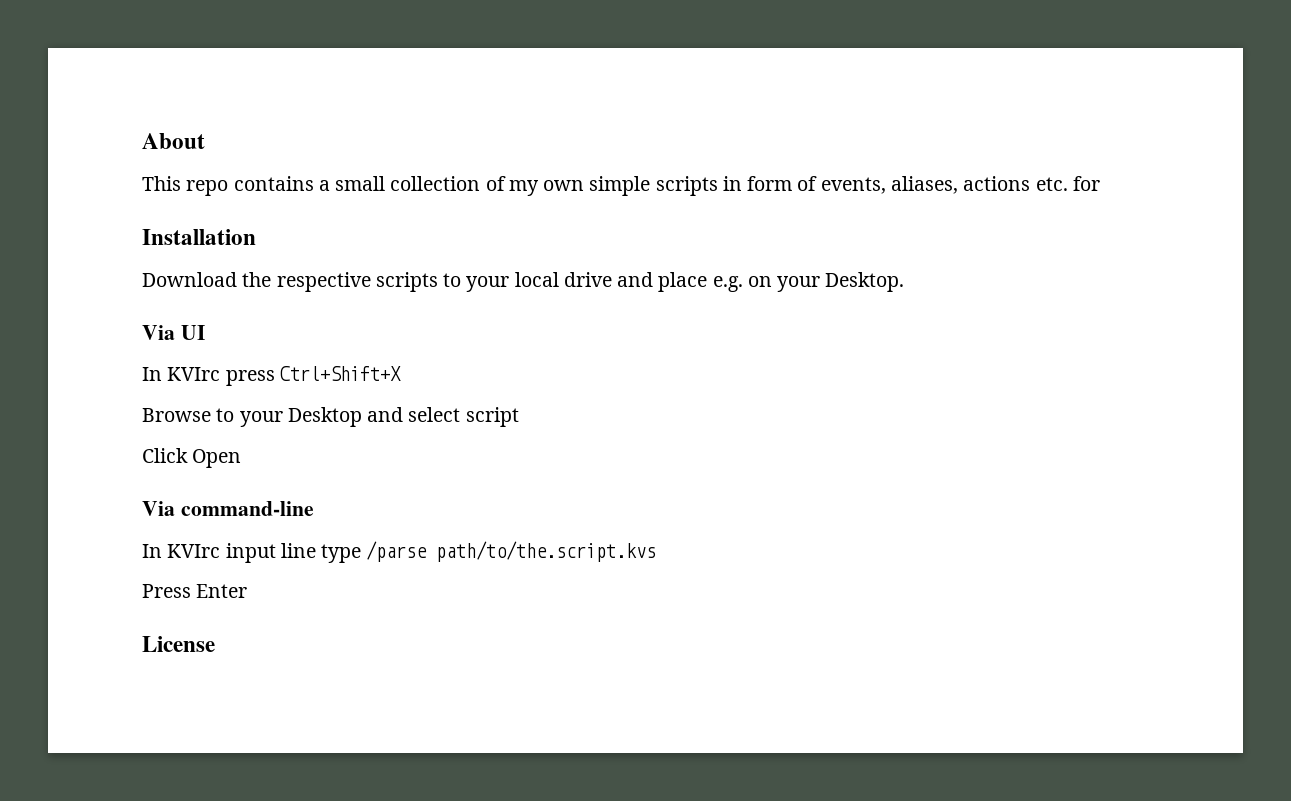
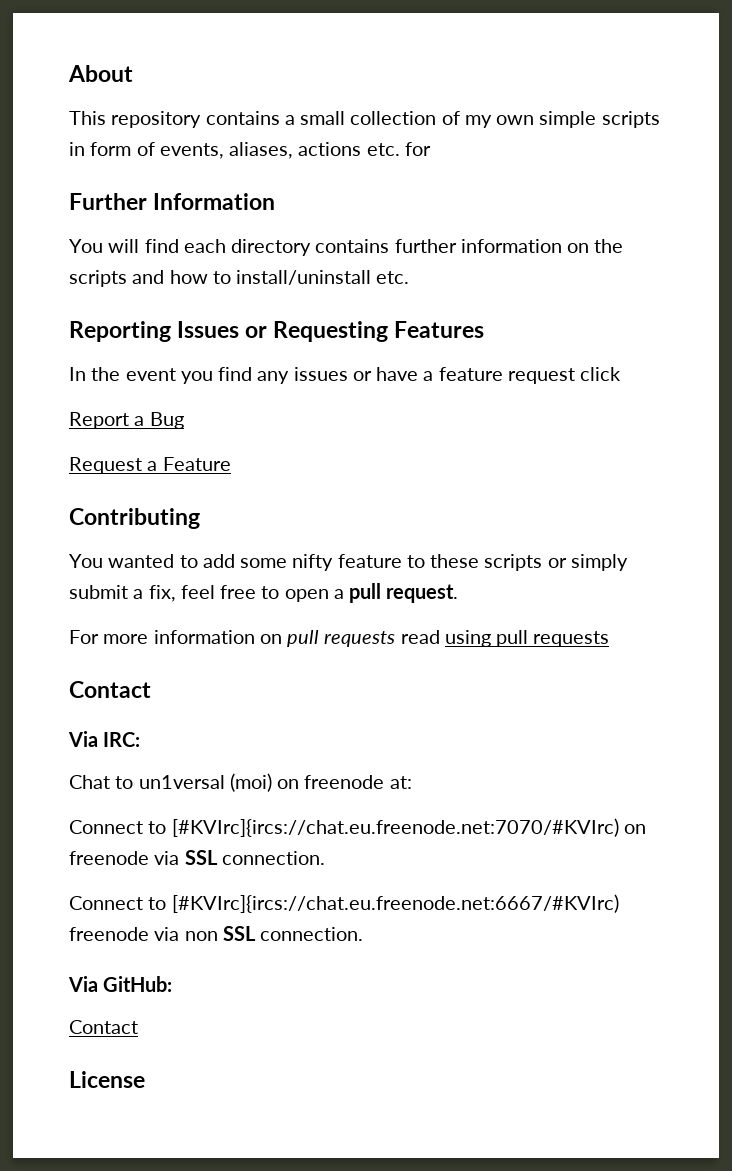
[186,180,229,196] repo -> [111,111,202,128] repository
[142,229,256,245] [142,272,905,292] [142,325,205,340] [142,366,401,386] [142,407,519,427] [142,448,242,468] [142,501,314,516] [142,541,657,563] [142,584,248,598] Installation // Download the respective scripts to your local drive and place e.g. on your Desktop. // Via UI // In KVIrc press Ctrl+Shift+X // Browse to your Desktop and select script // Click Open // Via command-line // In KVIrc input line type /parse path/to/the.script.kvs // Press Enter -> [69,193,276,210] [69,239,624,256] [69,270,410,287] [69,321,485,342] [69,367,622,384] [69,412,184,429] [69,457,231,474] [69,508,200,529] [69,554,628,571] [69,583,459,603] [69,630,610,647] [69,681,151,698] [68,731,141,747] [69,773,412,792] [69,818,646,837] [69,850,325,865] [69,894,619,913] [69,926,364,941] [68,976,173,992] [69,1020,138,1034] Further Information // You will find each directory contains further information on the scripts and how to install/uninstall etc. // Reporting Issues or Requesting Features // In the event you find any issues or have a feature request click // Report a Bug // Request a Feature // Contributing // You wanted to add some nifty feature to these scripts or simply submit a fix, feel free to open a pull request. // For more information on pull requests read using pull requests // Contact // Via IRC: // Chat to un1versal (moi) on freenode at: // Connect to [#KVIrc]{ircs://chat.eu.freenode.net:7070/#KVIrc) on freenode via SSL connection. // Connect to [#KVIrc]{ircs://chat.eu.freenode.net:6667/#KVIrc) freenode via non SSL connection. // Via GitHub: // Contact

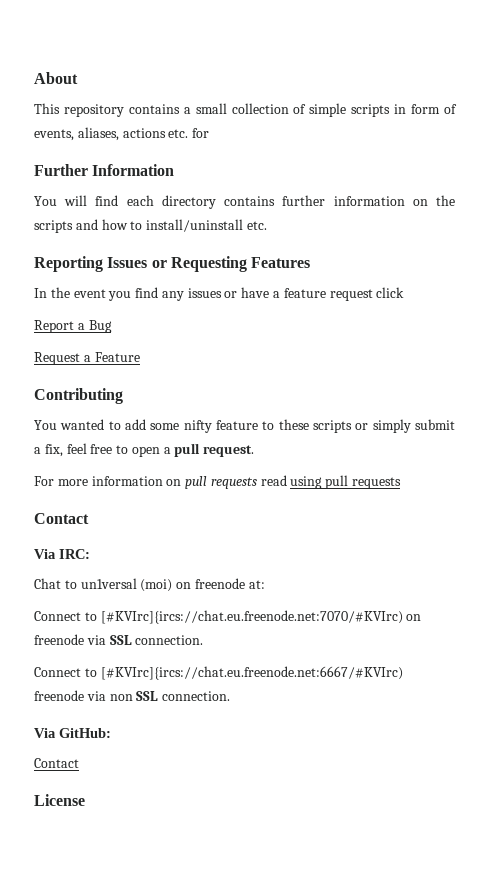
[464,115,535,128] my own -> (307, 109) none

